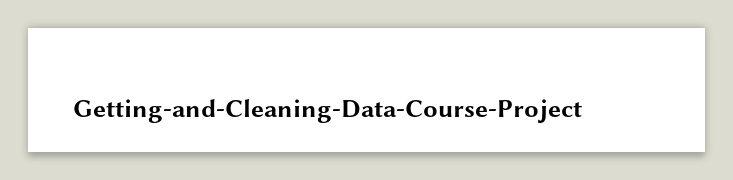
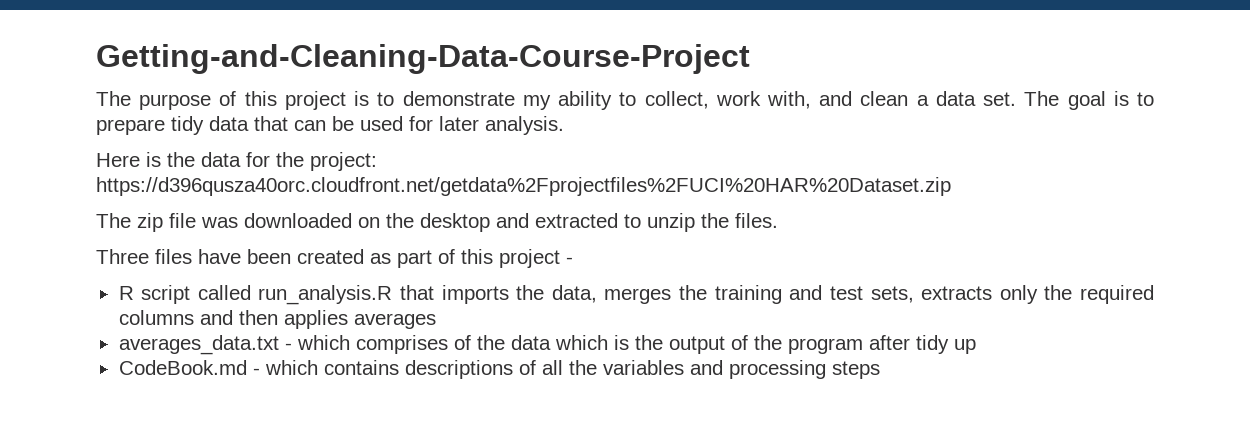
(582, 111) none -> [96,91,1155,110] [96,116,564,135] [96,152,377,171] [96,177,951,196] [96,213,778,232] [96,249,573,268] [118,285,1154,305] [118,310,436,329] [118,335,976,355] [118,360,880,379] // The purpose of this project is to demonstrate my ability to collect, work with, and clean a data set. The goal is to prepare tidy data that can be used for later analysis. // Here is the data for the project: https://d396qusza40orc.cloudfront.net/getdata%2Fprojectfiles%2FUCI%20HAR%20Dataset.zip // The zip file was downloaded on the desktop and extracted to unzip the files. // Three files have been created as part of this project - // R script called run_analysis.R that imports the data, merges the training and test sets, extracts only the required columns and then applies averages // averages_data.txt - which comprises of the data which is the output of the program after tidy up // CodeBook.md - which contains descriptions of all the variables and processing steps

